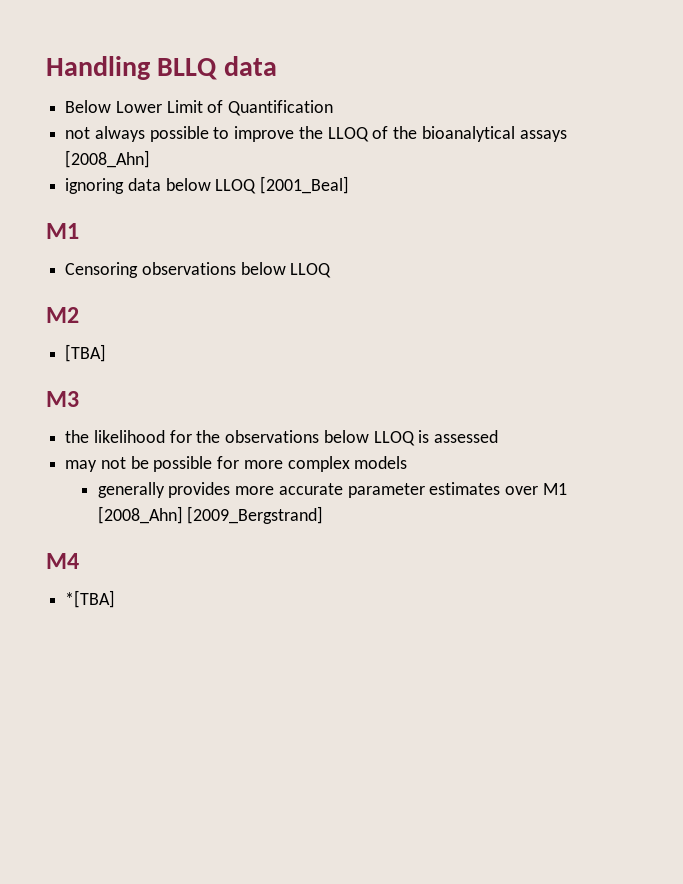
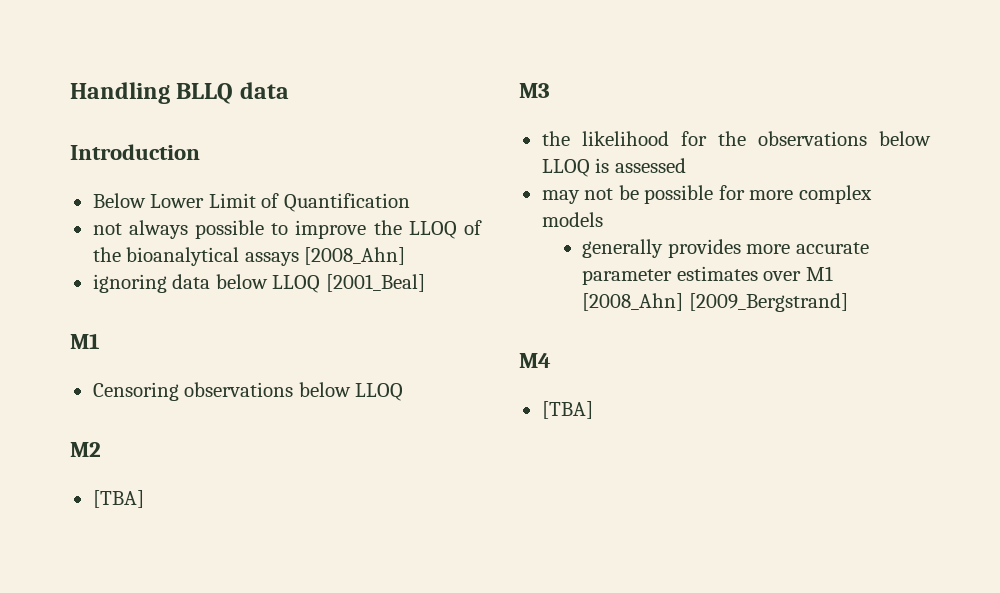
(277, 66) none -> [70,144,200,160] // Introduction
[65,590,116,608] *[TBA] -> [541,401,593,419] [TBA]

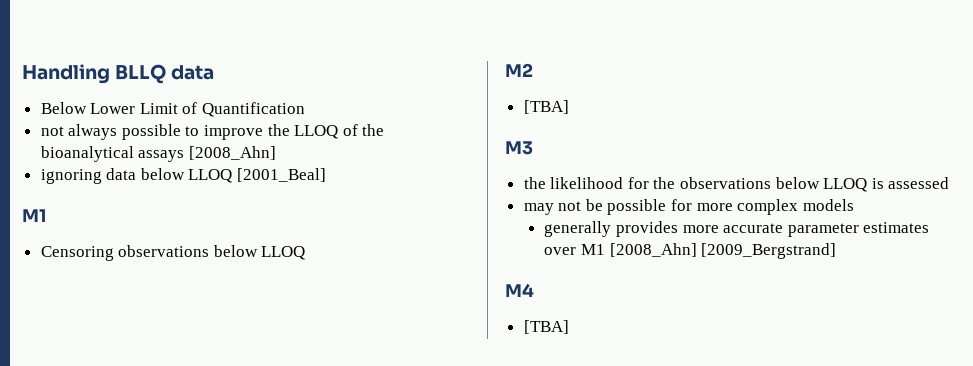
[70,144,200,160] // Introduction -> (215, 72) none

